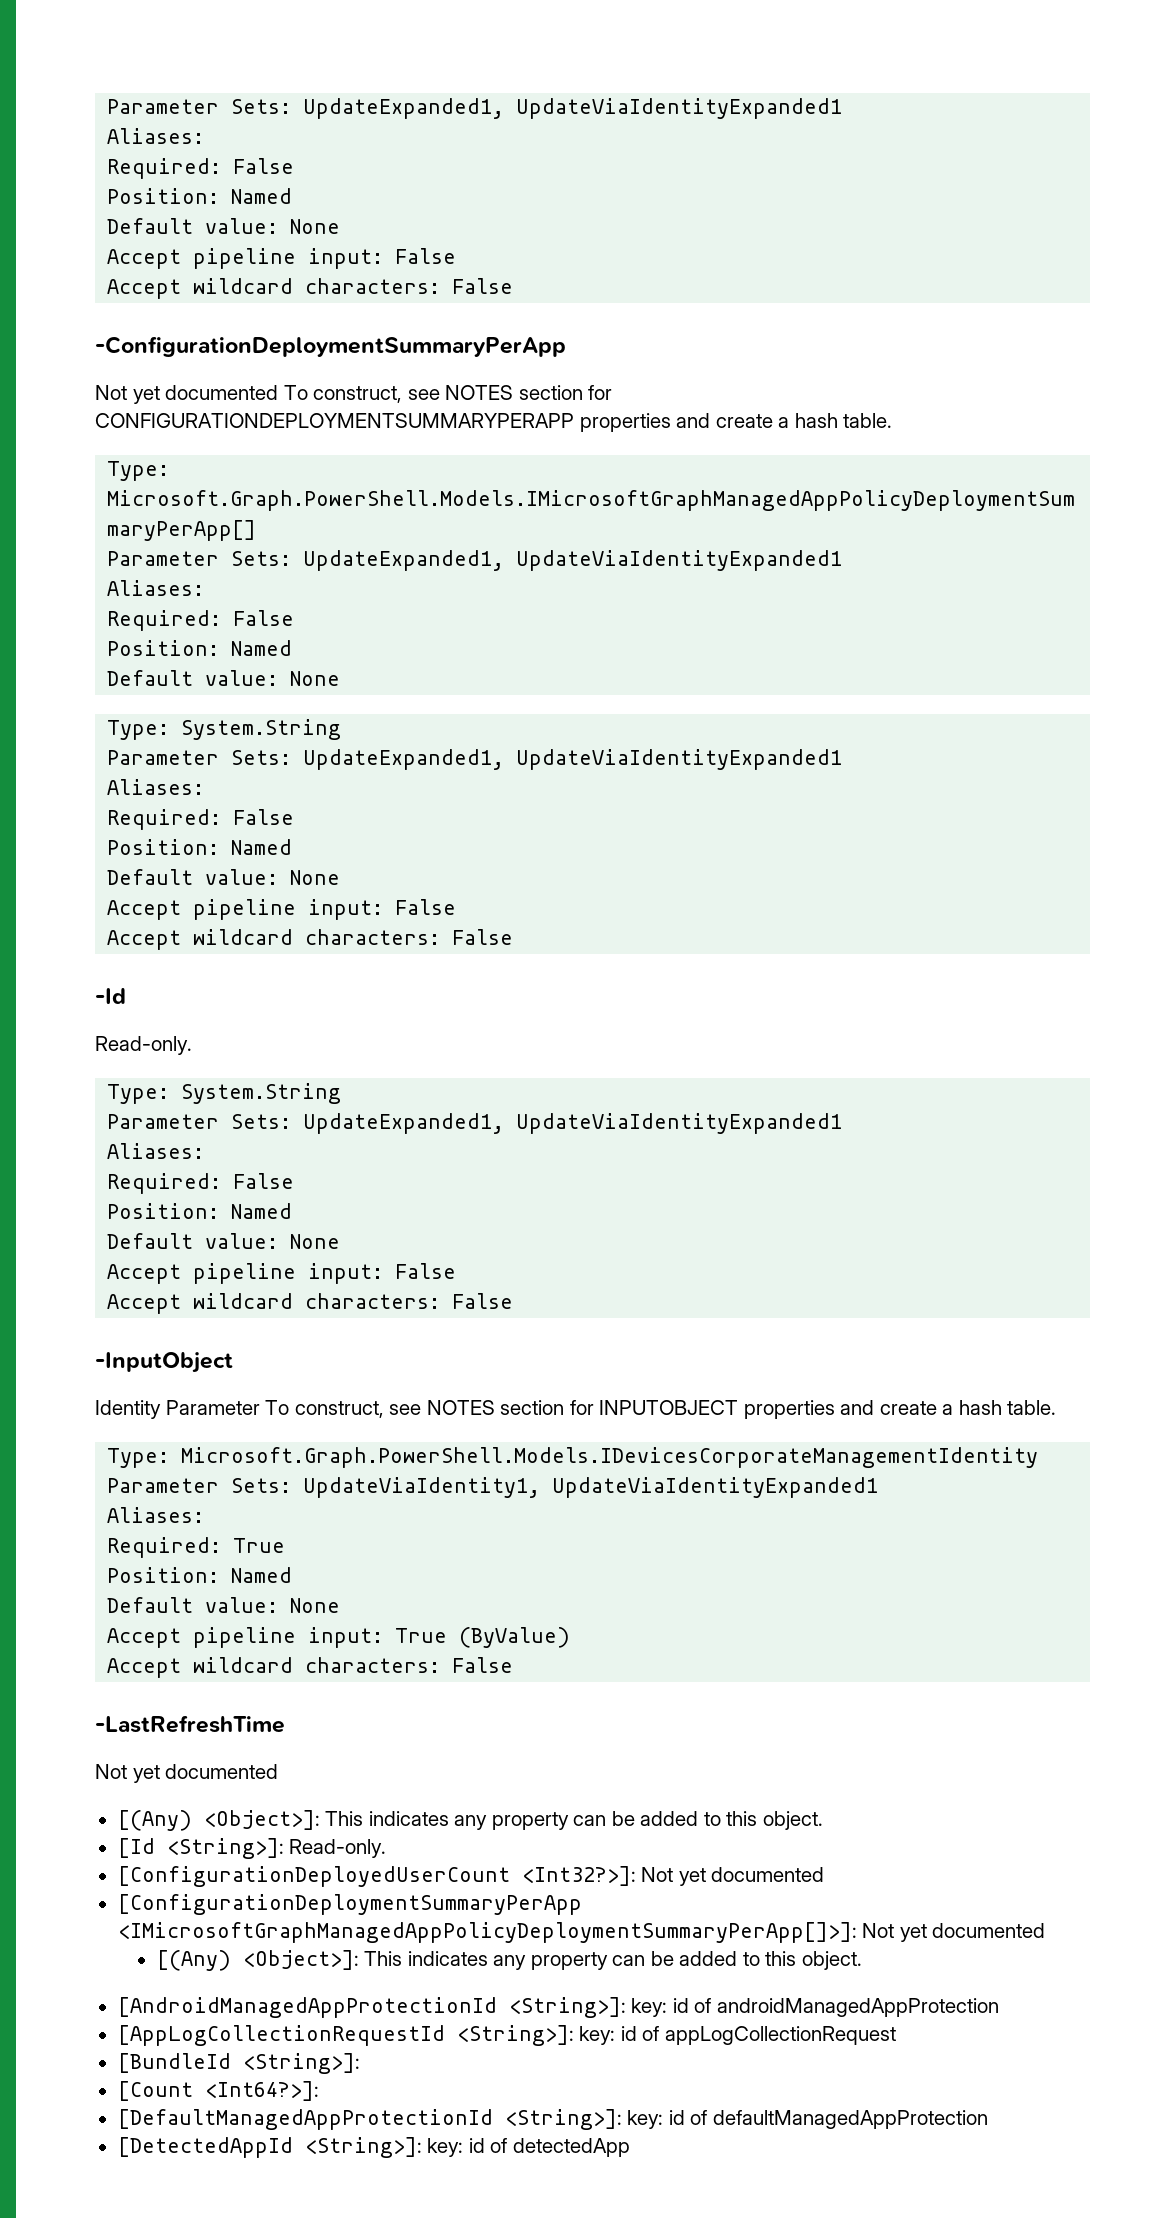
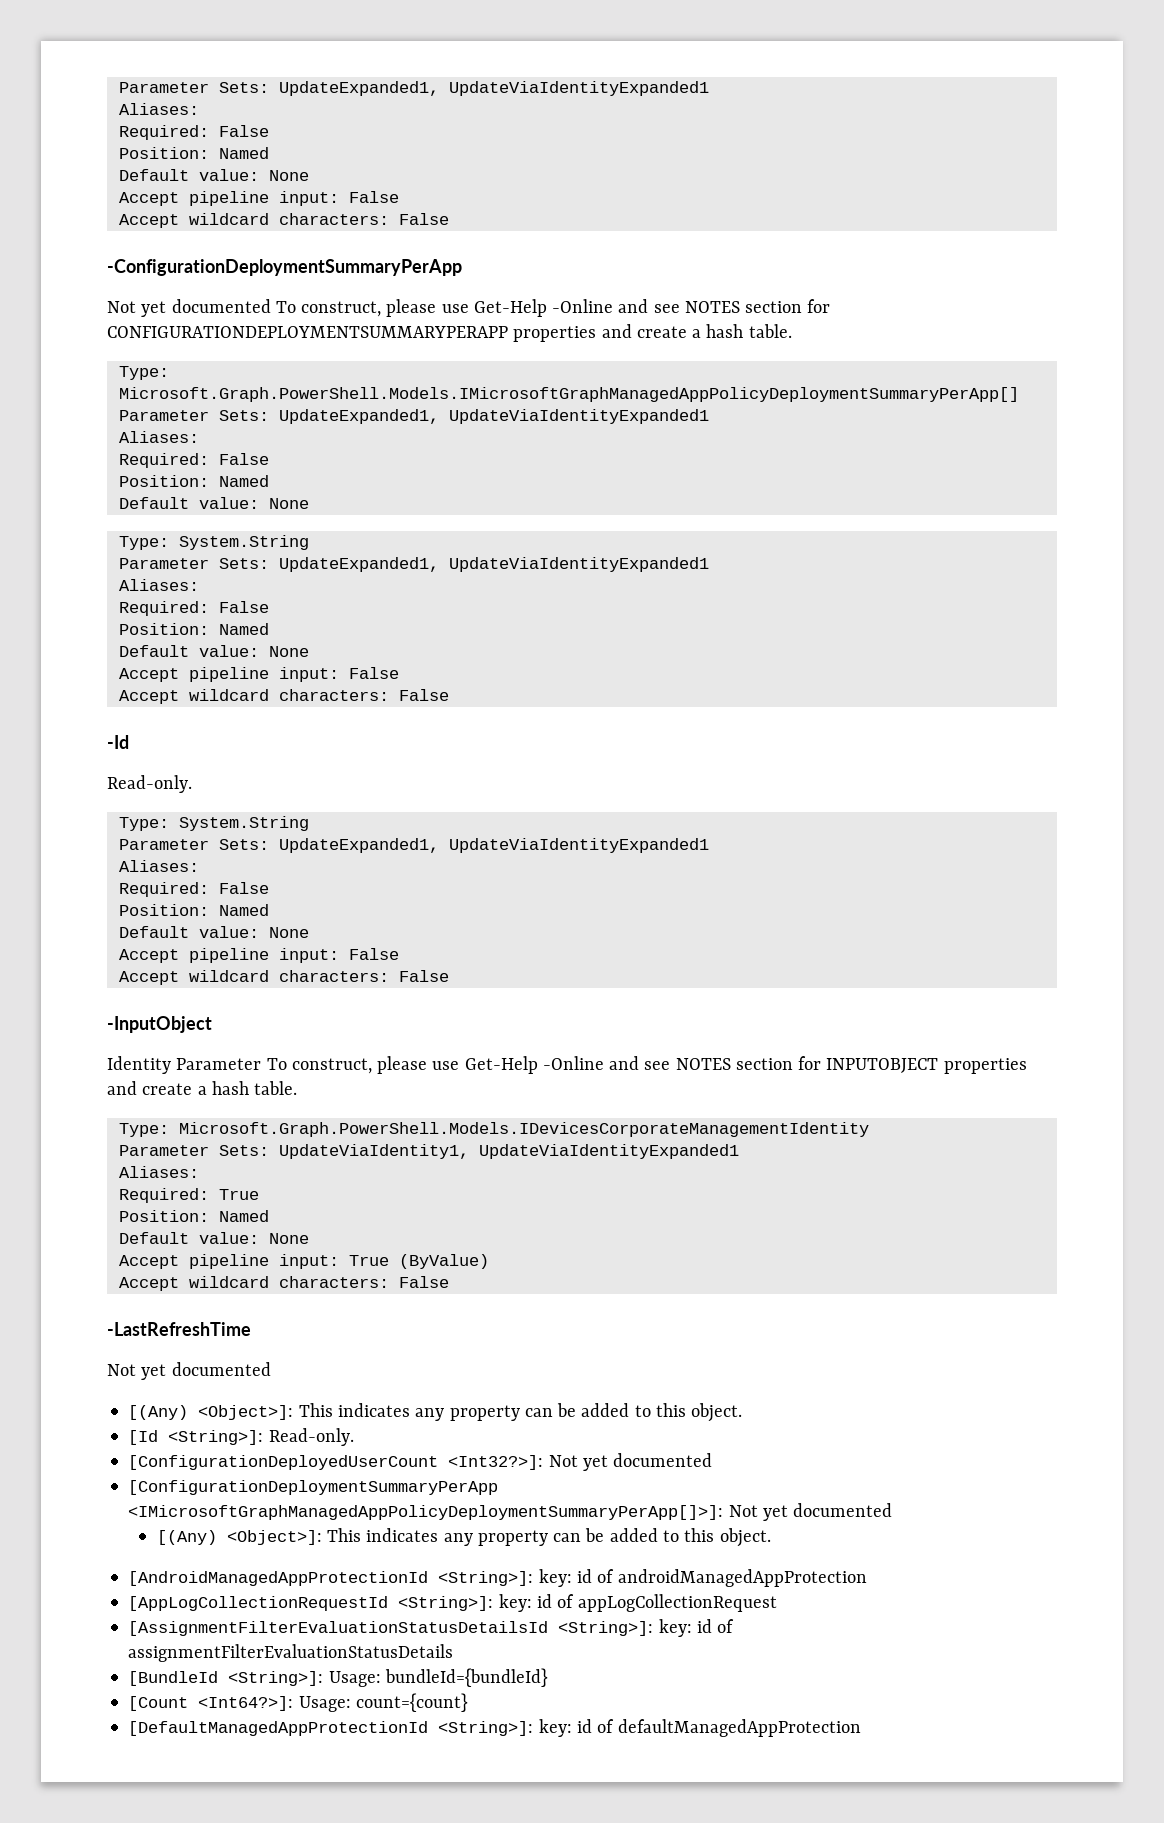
(403, 394) none -> [386,299,649,317] please use Get-Help -Online and
(384, 1409) none -> [377,1056,640,1074] please use Get-Help -Online and
(896, 2035) none -> [128,1619,735,1637] [128,1644,454,1662] // [AssignmentFilterEvaluationStatusDetailsId <String>]: key: id of assignmentFilterEvaluationStatusDetails
(360, 2063) none -> [328,1668,548,1687] Usage: bundleId={bundleId}
(319, 2091) none -> [298,1693,468,1712] Usage: count={count}
[117,2137,630,2158] // [DetectedAppId <String>]: key: id of detectedApp -> (861, 1728) none

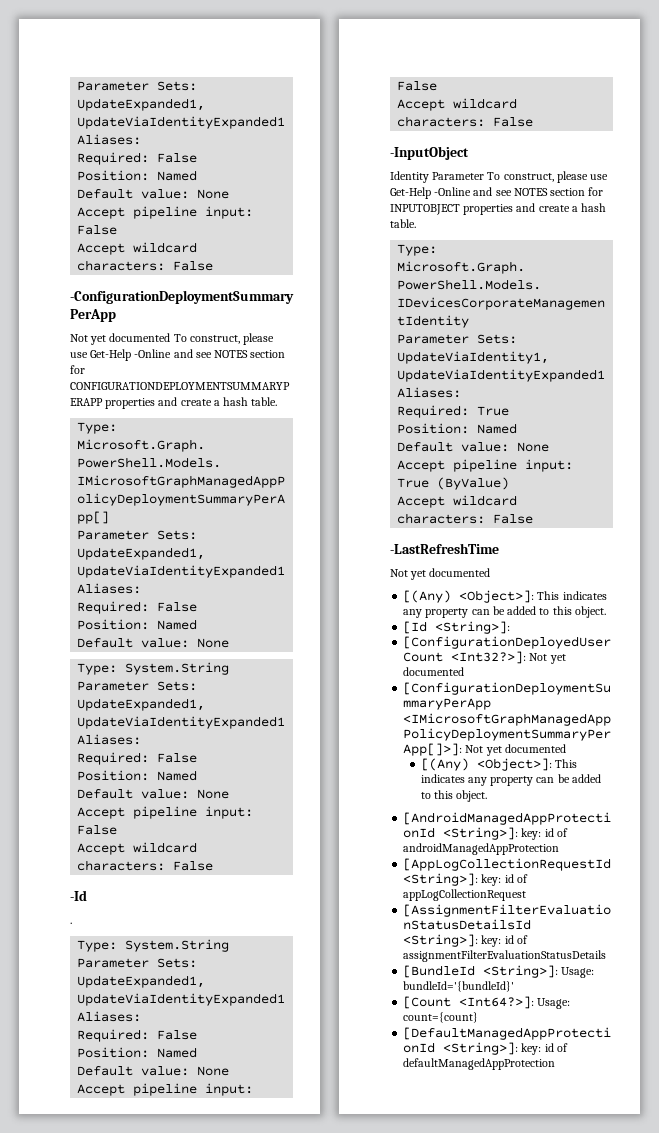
[107,775,192,793] Read-only. -> [70,922,72,924] .
[268,1428,354,1446] Read-only. -> (511, 627) none
[384,1668,548,1687] bundleId={bundleId} -> [403,981,515,992] bundleId='{bundleId}'

